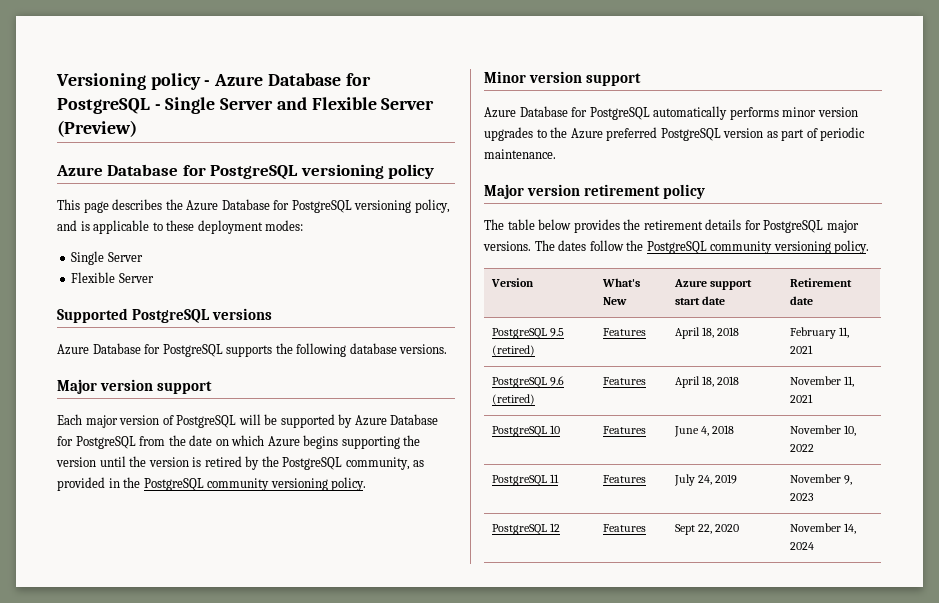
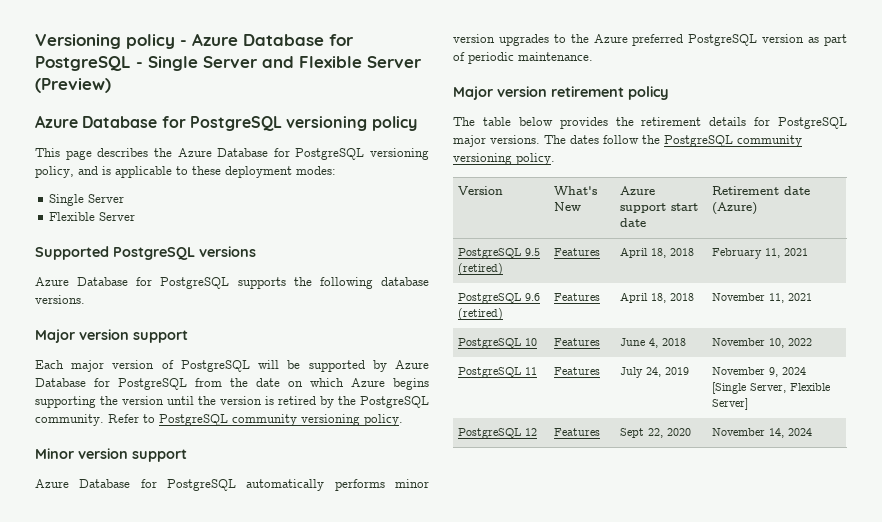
[345,457,425,470] [57,477,141,491] community, as provided in the -> [35,414,155,426] community. Refer to
(813, 300) none -> [712,202,758,215] (Azure)
[789,493,814,501] 2023 -> [782,367,807,375] [712,382,831,394] [712,398,749,410] 2024 [Single Server, Flexible Server]

